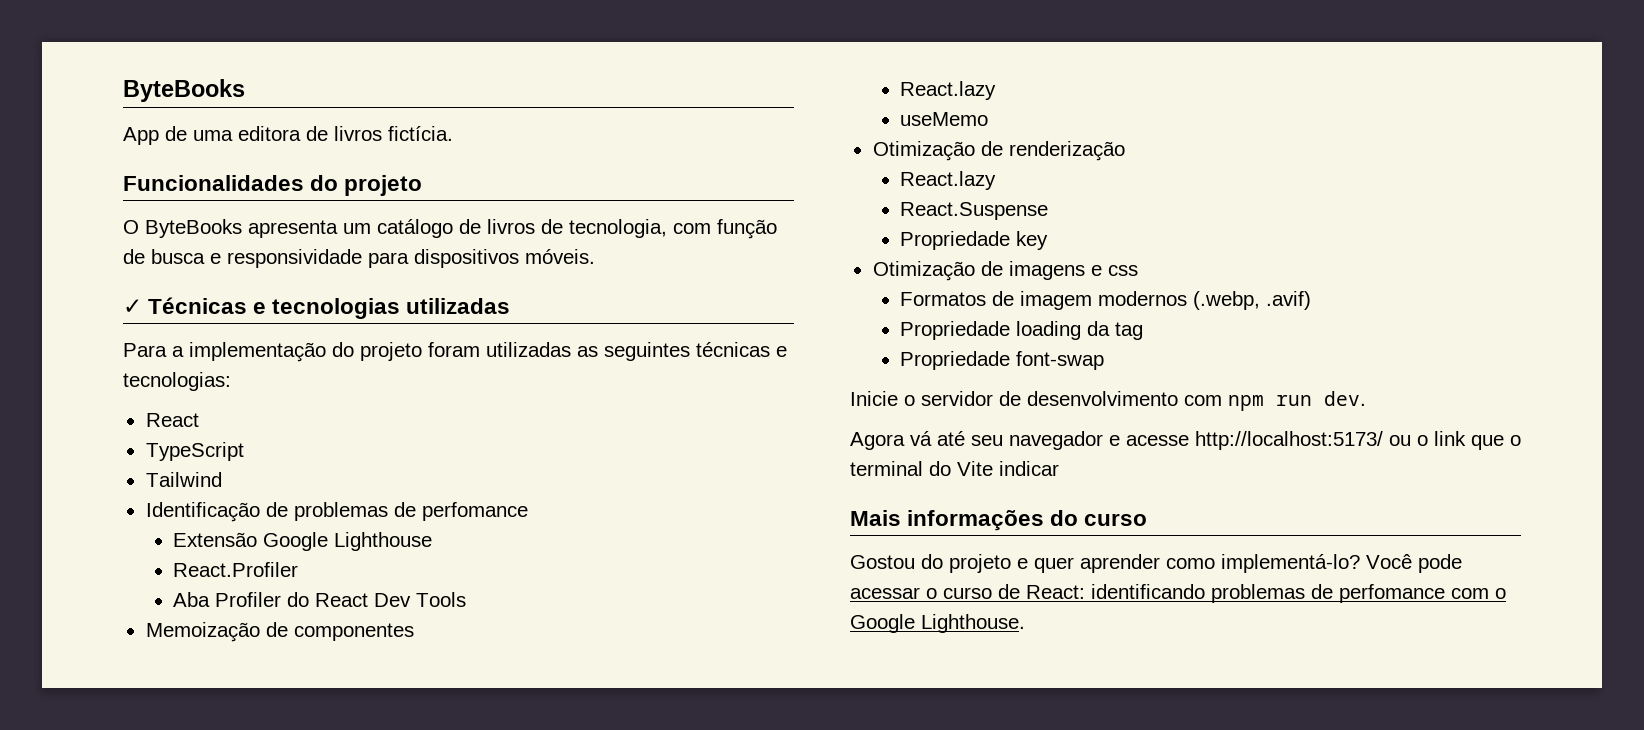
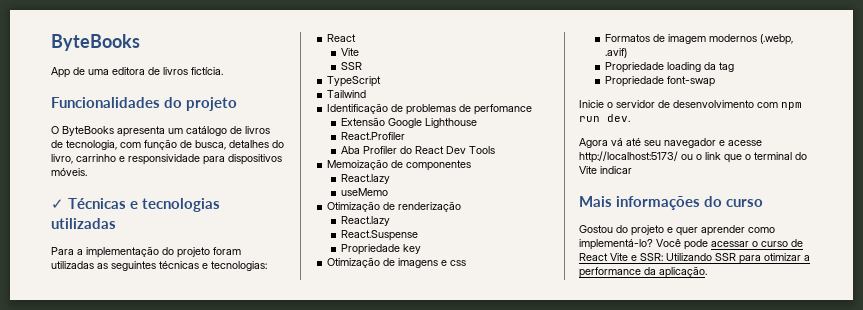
[151,249,205,264] busca -> [195,140,284,150] [51,154,116,164] busca, detalhes do livro, carrinho
(199, 420) none -> [340,48,359,56] [340,62,362,70] // Vite // SSR
[1026,584,1506,603] [850,614,1025,633] React: identificando problemas de perfomance com o Google Lighthouse. -> [579,253,810,264] [579,266,707,278] React Vite e SSR: Utilizando SSR para otimizar a performance da aplicação.

